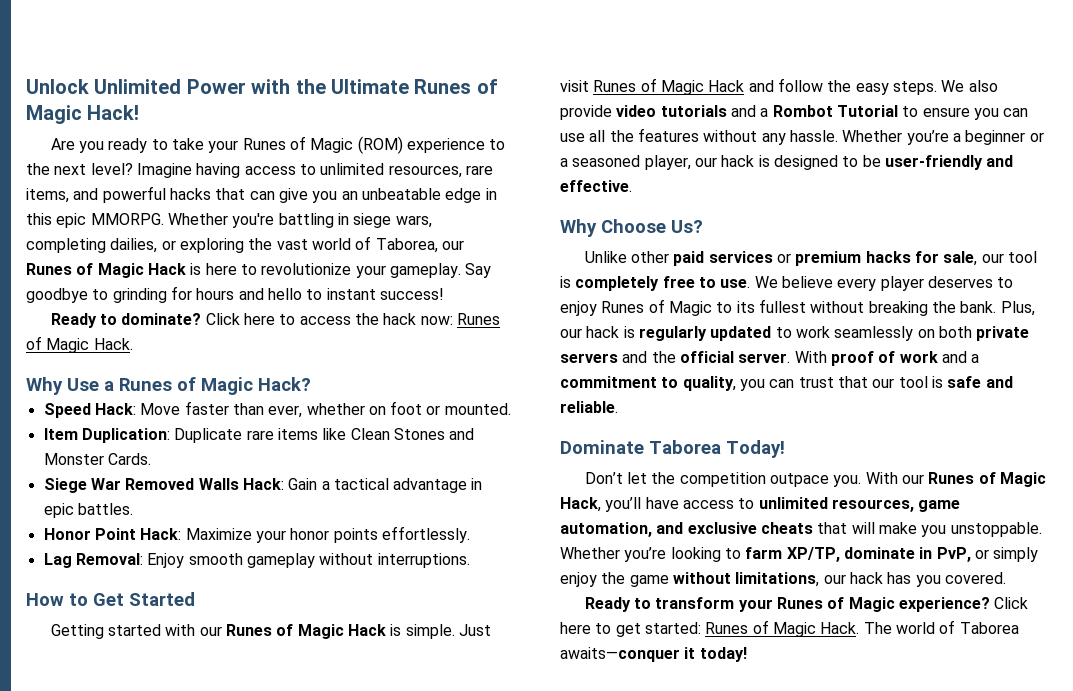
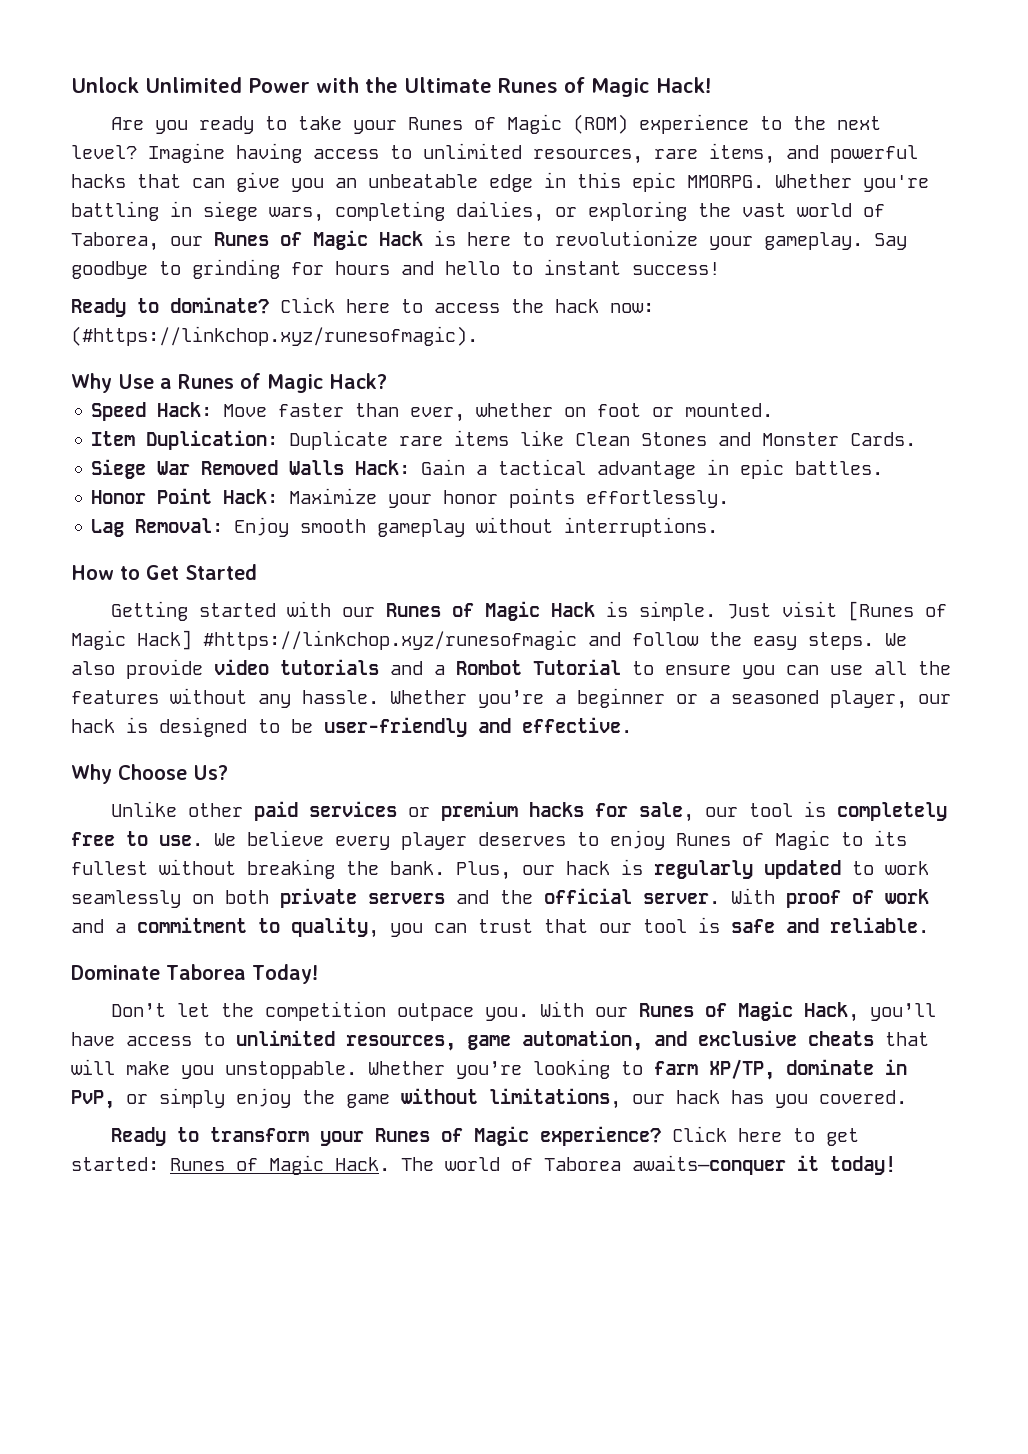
[457,313,501,325] [26,336,133,353] Runes of Magic Hack. -> [71,326,478,346] (#https://linkchop.xyz/runesofmagic).
[593,78,745,95] Runes of Magic Hack -> [847,601,947,621] [71,630,577,650] [Runes of Magic Hack] #https://linkchop.xyz/runesofmagic

